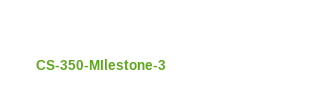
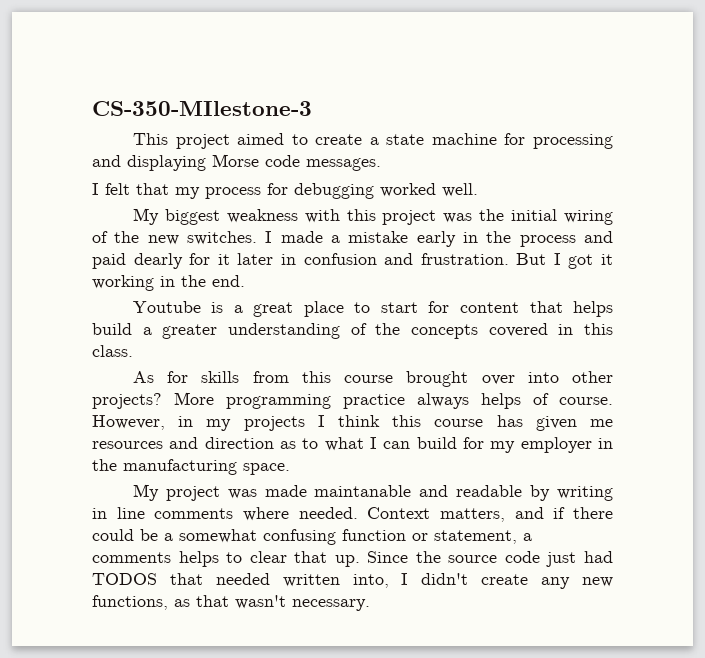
(166, 64) none -> [132,133,613,149] [92,154,381,171] [92,183,478,199] [132,208,613,225] [92,231,613,247] [92,253,613,269] [92,275,245,291] [132,301,613,317] [92,323,614,339] [92,345,133,357] [132,371,613,387] [92,392,613,409] [92,415,613,431] [92,437,613,453] [92,459,290,475] [132,484,613,501] [92,507,613,522] [92,529,532,545] [92,551,613,567] [92,573,614,589] [92,595,370,611] // This project aimed to create a state machine for processing and displaying Morse code messages. // I felt that my process for debugging worked well. // My biggest weakness with this project was the initial wiring of the new switches. I made a mistake early in the process and paid dearly for it later in confusion and frustration. But I got it working in the end. // Youtube is a great place to start for content that helps build a greater understanding of the concepts covered in this class. // As for skills from this course brought over into other projects? More programming practice always helps of course. However, in my projects I think this course has given me resources and direction as to what I can build for my employer in the manufacturing space. // My project was made maintanable and readable by writing in line comments where needed. Context matters, and if there could be a somewhat confusing function or statement, a comments helps to clear that up. Since the source code just had TODOS that needed written into, I didn't create any new functions, as that wasn't necessary.

